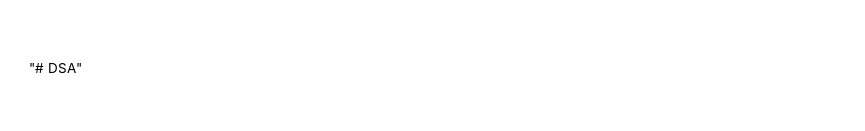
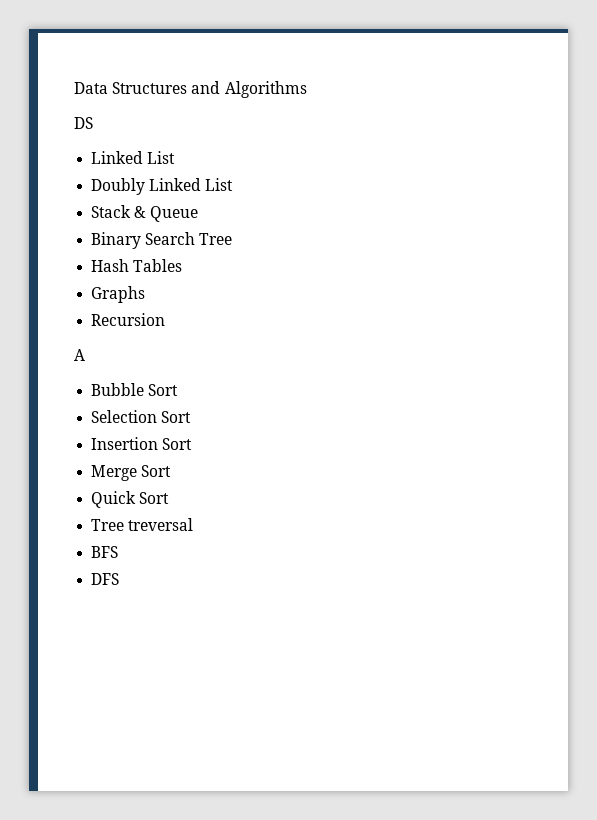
[29,63,82,74] "# DSA" -> [74,81,307,98] [74,117,93,129] [91,151,176,164] [91,178,234,195] [91,205,199,222] [91,232,233,249] [91,259,183,272] [91,286,146,303] [91,313,166,326] [74,349,85,361] [91,383,179,396] [91,410,192,423] [91,437,193,450] [91,465,172,481] [91,491,170,508] [91,518,194,531] [91,546,119,558] [91,573,120,585] Data Structures and Algorithms // DS // Linked List // Doubly Linked List // Stack & Queue // Binary Search Tree // Hash Tables // Graphs // Recursion // A // Bubble Sort // Selection Sort // Insertion Sort // Merge Sort // Quick Sort // Tree treversal // BFS // DFS

